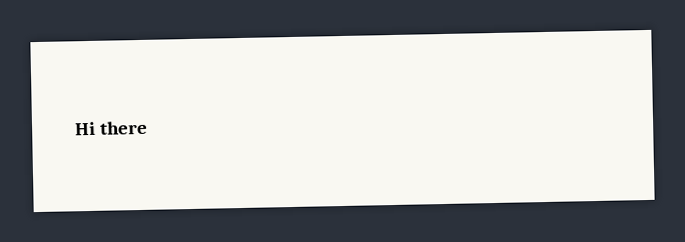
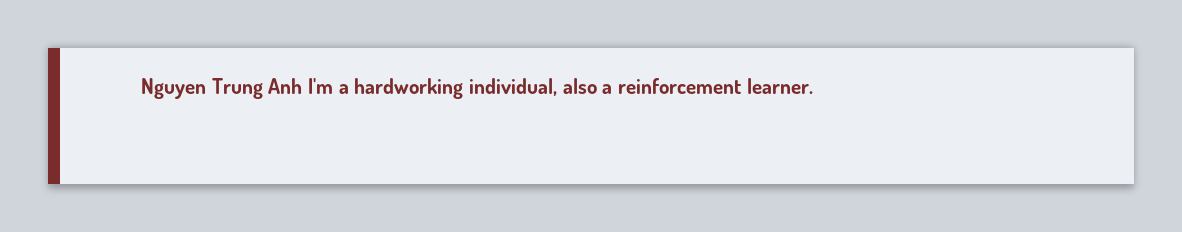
[74,120,149,136] Hi there -> [141,78,813,99] Nguyen Trung Anh I'm a hardworking individual, also a reinforcement learner.

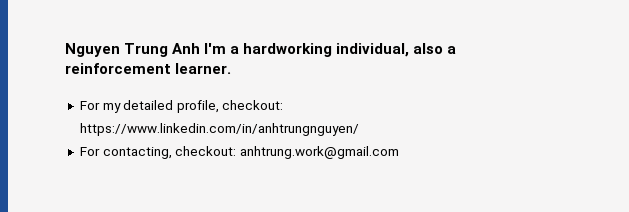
(813, 86) none -> [79,100,284,113] [79,123,359,136] [79,146,399,159] // For my detailed profile, checkout: https://www.linkedin.com/in/anhtrungnguyen/ // For contacting, checkout: anhtrung.work@gmail.com

